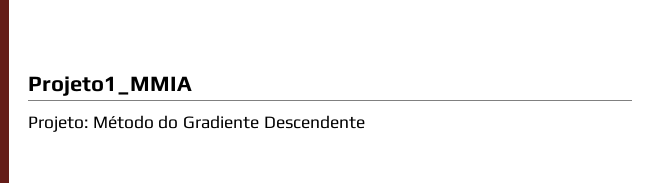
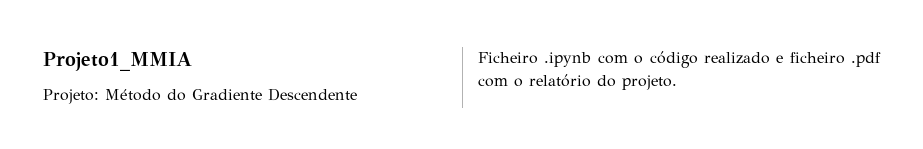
(365, 122) none -> [478,51,881,68] [478,74,677,90] // Ficheiro .ipynb com o código realizado e ficheiro .pdf com o relatório do projeto.

